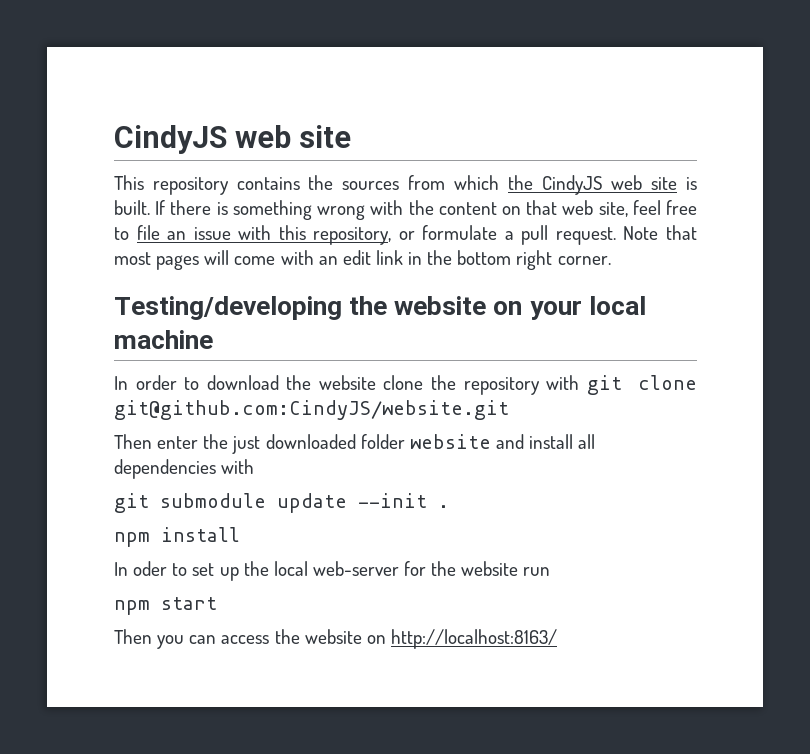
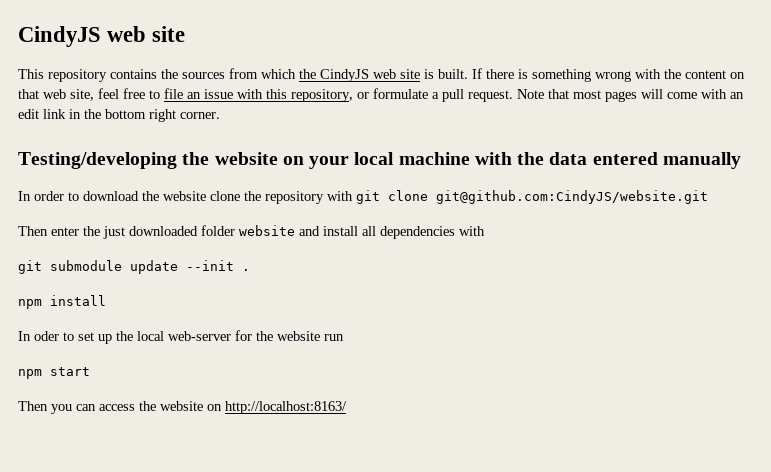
(213, 339) none -> [474,152,741,169] with the data entered manually

